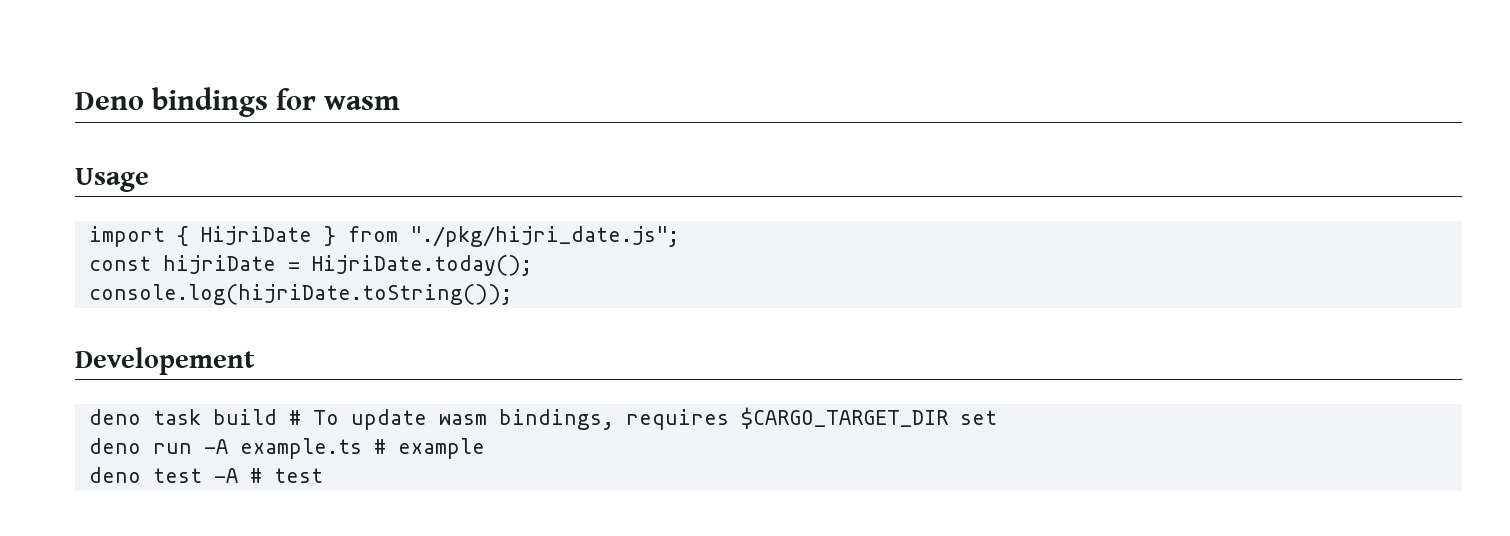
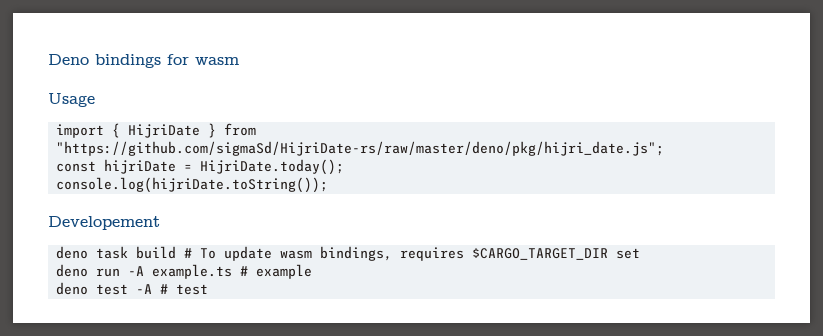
[410,226,680,247] "./pkg/hijri_date.js"; -> [56,141,665,156] "https://github.com/sigmaSd/HijriDate-rs/raw/master/deno/pkg/hijri_date.js";

